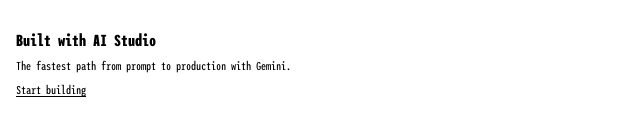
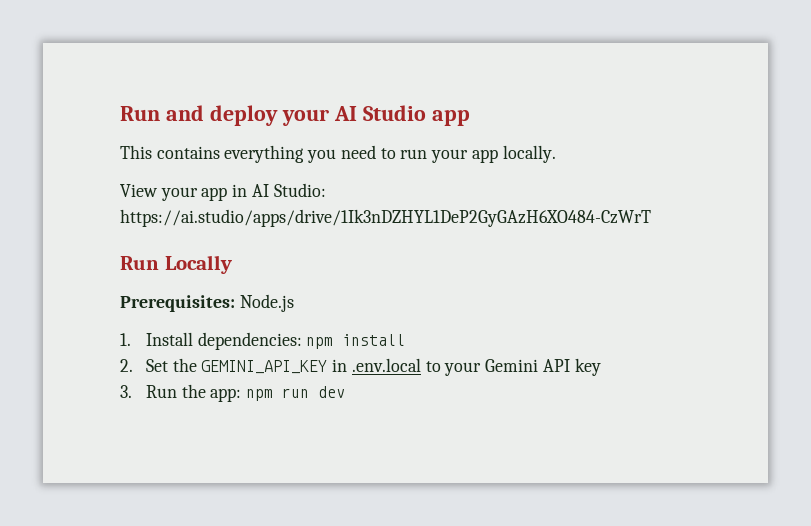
[16,33,156,47] [16,60,291,73] [16,84,86,97] Built with AI Studio // The fastest path from prompt to production with Gemini. // Start building -> [120,105,470,126] [120,145,556,163] [120,183,326,201] [120,209,651,227] [120,255,232,274] [120,294,294,312] [120,332,406,350] [120,358,601,376] [120,384,346,402] Run and deploy your AI Studio app // This contains everything you need to run your app locally. // View your app in AI Studio: https://ai.studio/apps/drive/1Ik3nDZHYL1DeP2GyGAzH6XO484-CzWrT // Run Locally // Prerequisites: Node.js // 1. Install dependencies: npm install // 2. Set the GEMINI_API_KEY in .env.local to your Gemini API key // 3. Run the app: npm run dev

